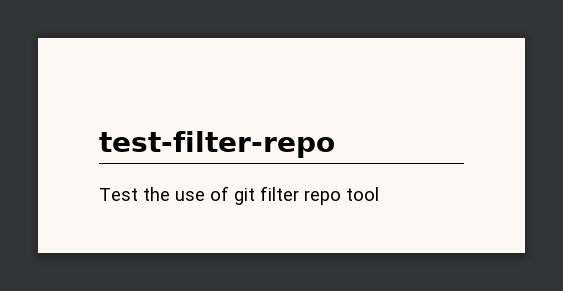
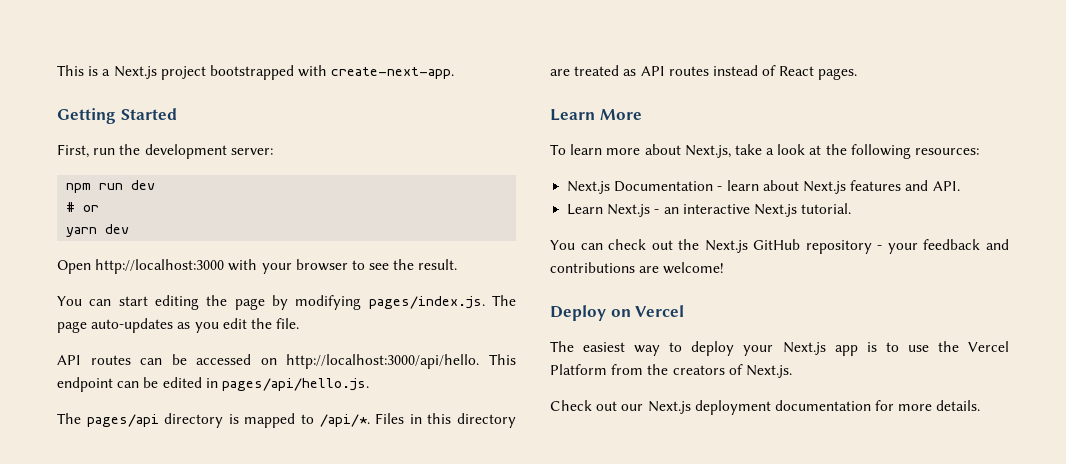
[99,131,335,158] [99,186,379,205] test-filter-repo // Test the use of git filter repo tool -> [57,65,455,80] [57,108,177,124] [57,144,273,159] [66,180,156,193] [66,202,100,212] [66,224,130,237] [57,259,458,274] [57,295,516,310] [57,318,300,333] [57,354,516,369] [57,377,369,392] [57,413,517,428] [550,65,858,80] [550,109,642,121] [550,144,980,159] [567,180,960,194] [567,203,852,217] [550,239,1009,254] [550,262,725,274] [550,305,685,321] [550,341,1009,356] [550,364,792,378] [550,400,981,415] This is a Next.js project bootstrapped with create-next-app. // Getting Started // First, run the development server: // npm run dev // # or // yarn dev // Open http://localhost:3000 with your browser to see the result. // You can start editing the page by modifying pages/index.js. The page auto-updates as you edit the file. // API routes can be accessed on http://localhost:3000/api/hello. This endpoint can be edited in pages/api/hello.js. // The pages/api directory is mapped to /api/*. Files in this directory are treated as API routes instead of React pages. // Learn More // To learn more about Next.js, take a look at the following resources: // Next.js Documentation - learn about Next.js features and API. // Learn Next.js - an interactive Next.js tutorial. // You can check out the Next.js GitHub repository - your feedback and contributions are welcome! // Deploy on Vercel // The easiest way to deploy your Next.js app is to use the Vercel Platform from the creators of Next.js. // Check out our Next.js deployment documentation for more details.

